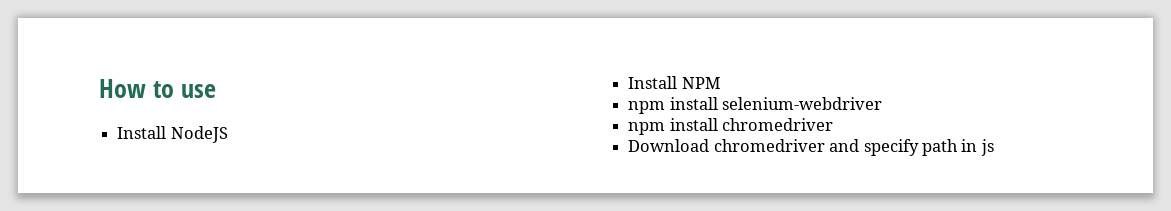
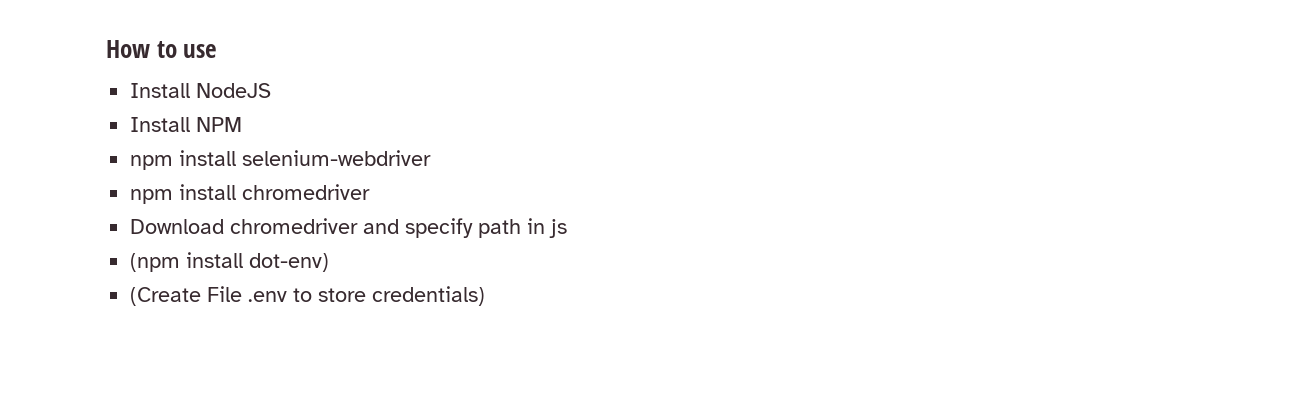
(994, 147) none -> [130,252,330,272] [130,286,486,306] // (npm install dot-env) // (Create File .env to store credentials)

